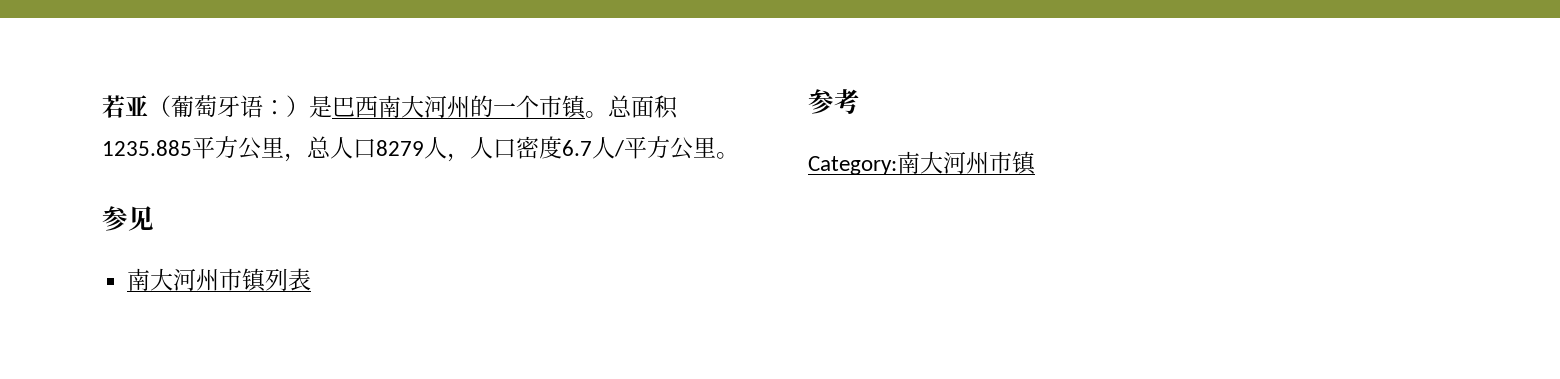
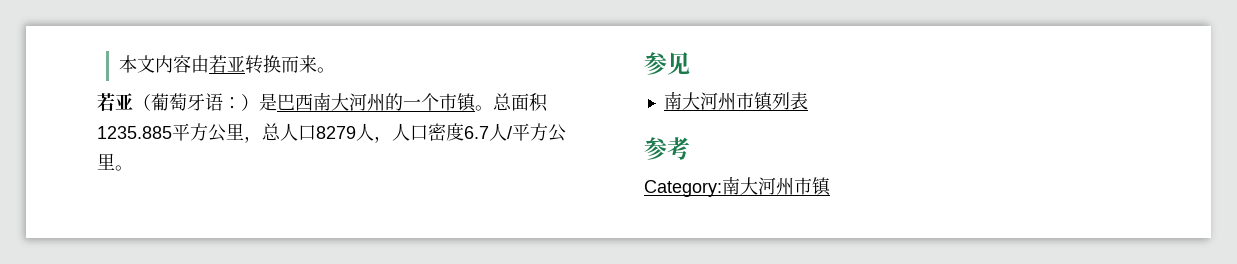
(102, 106) none -> [118,55,335,74] 本文内容由若亚转换而来。 //

